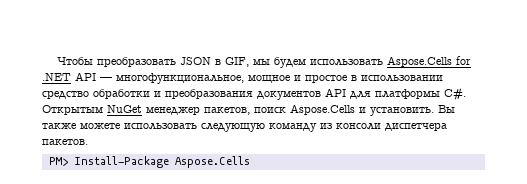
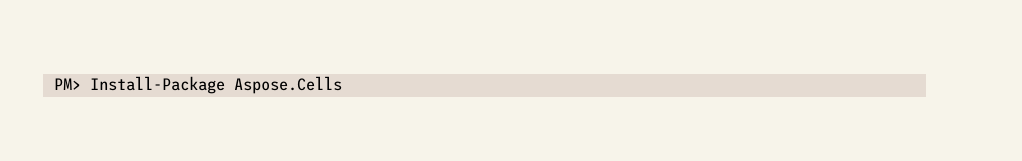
[57,56,472,68] [42,72,443,84] [42,87,466,101] [42,104,455,116] [42,122,447,132] [42,139,88,145] Чтобы преобразовать JSON в GIF, мы будем использовать Aspose.Cells for .NET API — многофункциональное, мощное и простое в использовании средство обработки и преобразования документов API для платформы C#. Открытым NuGet менеджер пакетов, поиск Aspose.Cells и установить. Вы также можете использовать следующую команду из консоли диспетчера пакетов. // -> (54, 84) none

